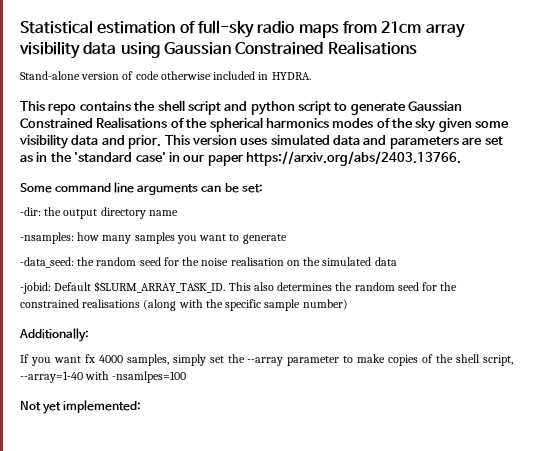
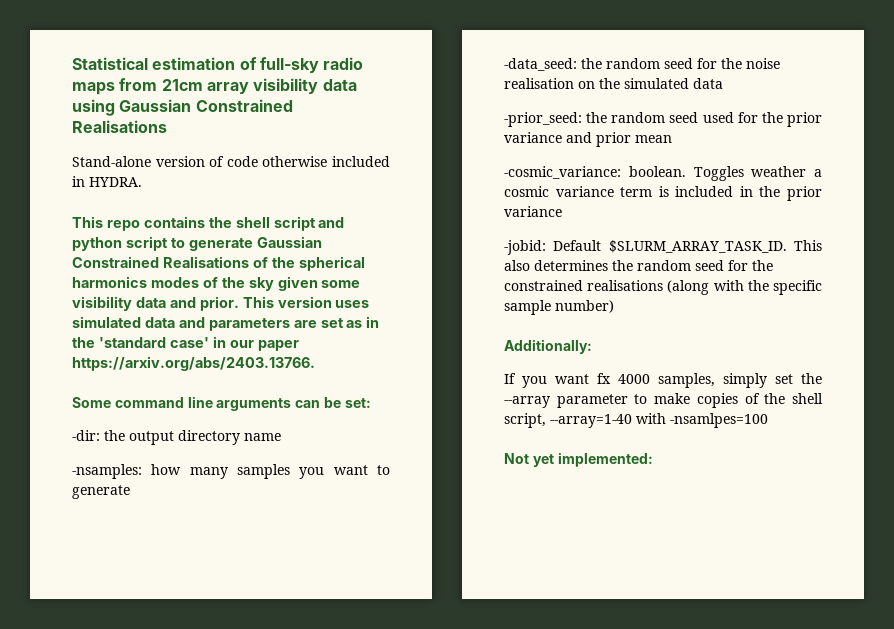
(397, 261) none -> [504,112,822,127] [504,132,672,147] [504,166,822,181] [504,186,822,201] [504,206,562,217] // -prior_seed: the random seed used for the prior variance and prior mean // -cosmic_variance: boolean. Toggles weather a cosmic variance term is included in the prior variance

